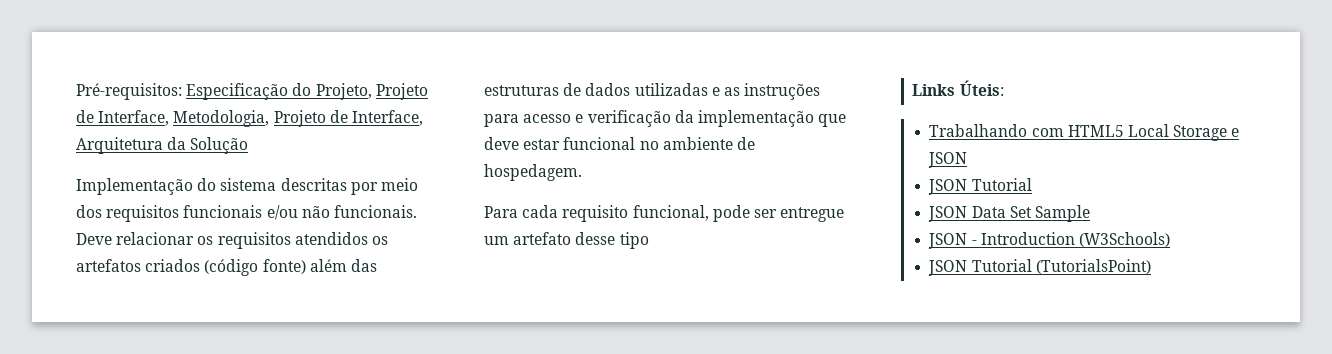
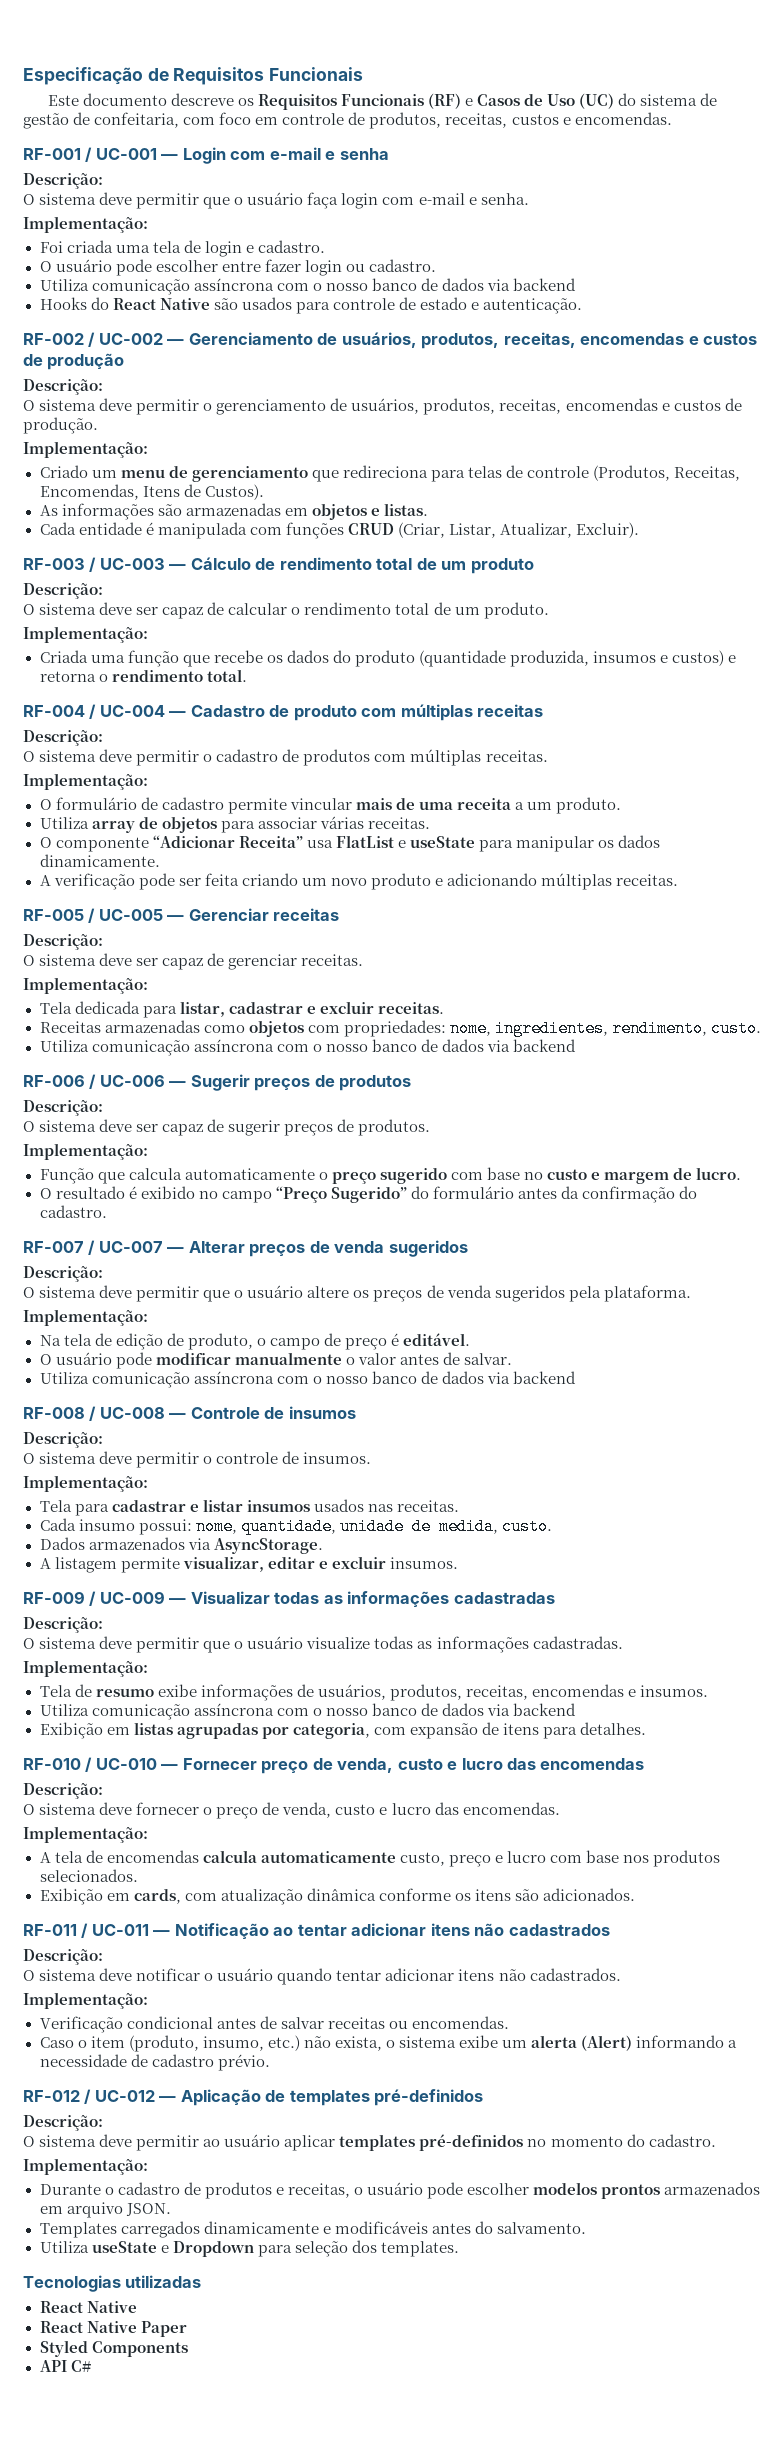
[76,83,428,100] [76,110,423,127] [76,137,249,154] [76,178,418,195] [76,205,417,222] [76,232,388,249] [76,259,377,276] [484,83,821,100] [484,110,847,127] [484,137,755,150] [484,164,582,181] [484,205,845,222] [484,232,649,249] [912,80,1004,96] [929,124,1240,141] [928,152,968,168] [928,178,1032,195] [928,205,1090,222] [928,232,1170,249] [928,259,1151,276] Pré-requisitos: Especificação do Projeto, Projeto de Interface, Metodologia, Projeto de Interface, Arquitetura da Solução // Implementação do sistema descritas por meio dos requisitos funcionais e/ou não funcionais. Deve relacionar os requisitos atendidos os artefatos criados (código fonte) além das estruturas de dados utilizadas e as instruções para acesso e verificação da implementação que deve estar funcional no ambiente de hospedagem. // Para cada requisito funcional, pode ser entregue um artefato desse tipo // Links Úteis: // Trabalhando com HTML5 Local Storage e JSON // JSON Tutorial // JSON Data Set Sample // JSON - Introduction (W3Schools) // JSON Tutorial (TutorialsPoint) -> [23,67,364,85] [47,93,718,110] [23,112,672,129] [23,147,389,164] [23,173,103,189] [23,192,529,209] [23,216,148,233] [39,240,325,257] [39,259,436,276] [39,278,577,295] [39,297,583,314] [23,332,758,349] [23,353,125,370] [23,379,103,395] [23,398,742,415] [23,417,98,434] [23,441,148,458] [39,465,741,482] [39,484,264,500] [39,503,428,520] [39,522,639,539] [23,557,534,574] [23,583,103,599] [23,602,549,619] [23,626,148,643] [39,650,737,667] [39,669,247,682] [23,704,544,721] [23,730,103,746] [23,749,548,766] [23,773,148,790] [39,797,622,814] [39,816,430,833] [39,835,661,852] [39,854,160,867] [39,873,679,890] [23,908,340,923] [23,934,103,950] [23,953,364,970] [23,977,148,994] [39,1001,444,1018] [39,1020,761,1037] [39,1039,577,1056] [23,1074,412,1091] [23,1100,103,1116] [23,1119,431,1136] [23,1143,148,1160] [39,1167,742,1184] [39,1186,698,1203] [39,1205,107,1218] [23,1240,468,1257] [23,1266,103,1282] [23,1285,691,1302] [23,1309,148,1326] [39,1333,471,1350] [39,1352,512,1369] [39,1371,577,1388] [23,1406,356,1421] [23,1432,103,1448] [23,1451,372,1468] [23,1475,148,1492] [39,1499,459,1516] [39,1518,552,1535] [39,1537,323,1554] [39,1556,458,1573] [23,1591,555,1607] [23,1617,103,1633] [23,1636,623,1653] [23,1660,148,1677] [39,1684,709,1701] [39,1703,577,1720] [39,1722,647,1739] [23,1757,645,1774] [23,1783,103,1799] [23,1802,560,1819] [23,1826,148,1843] [39,1850,721,1867] [39,1869,138,1882] [39,1888,635,1905] [23,1923,610,1939] [23,1949,103,1965] [23,1968,621,1985] [23,1992,148,2009] [39,2016,509,2033] [39,2035,738,2052] [39,2054,270,2071] [23,2089,484,2106] [23,2115,103,2131] [23,2134,716,2151] [23,2158,148,2175] [39,2182,761,2199] [39,2202,171,2218] [39,2221,586,2238] [39,2240,459,2257] [23,2275,202,2292] [39,2301,137,2313] [39,2321,187,2337] [39,2340,188,2357] [39,2360,91,2372] Especificação de Requisitos Funcionais // Este documento descreve os Requisitos Funcionais (RF) e Casos de Uso (UC) do sistema de gestão de confeitaria, com foco em controle de produtos, receitas, custos e encomendas. // RF-001 / UC-001 — Login com e-mail e senha // Descrição: // O sistema deve permitir que o usuário faça login com e-mail e senha. // Implementação: // Foi criada uma tela de login e cadastro. // O usuário pode escolher entre fazer login ou cadastro. // Utiliza comunicação assíncrona com o nosso banco de dados via backend // Hooks do React Native são usados para controle de estado e autenticação. // RF-002 / UC-002 — Gerenciamento de usuários, produtos, receitas, encomendas e custos de produção // Descrição: // O sistema deve permitir o gerenciamento de usuários, produtos, receitas, encomendas e custos de produção. // Implementação: // Criado um menu de gerenciamento que redireciona para telas de controle (Produtos, Receitas, Encomendas, Itens de Custos). // As informações são armazenadas em objetos e listas. // Cada entidade é manipulada com funções CRUD (Criar, Listar, Atualizar, Excluir). // RF-003 / UC-003 — Cálculo de rendimento total de um produto // Descrição: // O sistema deve ser capaz de calcular o rendimento total de um produto. // Implementação: // Criada uma função que recebe os dados do produto (quantidade produzida, insumos e custos) e retorna o rendimento total. // RF-004 / UC-004 — Cadastro de produto com múltiplas receitas // Descrição: // O sistema deve permitir o cadastro de produtos com múltiplas receitas. // Implementação: // O formulário de cadastro permite vincular mais de uma receita a um produto. // Utiliza array de objetos para associar várias receitas. // O componente “Adicionar Receita” usa FlatList e useState para manipular os dados dinamicamente. // A verificação pode ser feita criando um novo produto e adicionando múltiplas receitas. // RF-005 / UC-005 — Gerenciar receitas // Descrição: // O sistema deve ser capaz de gerenciar receitas. // Implementação: // Tela dedicada para listar, cadastrar e excluir receitas. // Receitas armazenadas como objetos com propriedades: nome, ingredientes, rendimento, custo. // Utiliza comunicação assíncrona com o nosso banco de dados via backend // RF-006 / UC-006 — Sugerir preços de produtos // Descrição: // O sistema deve ser capaz de sugerir preços de produtos. // Implementação: // Função que calcula automaticamente o preço sugerido com base no custo e margem de lucro. // O resultado é exibido no campo “Preço Sugerido” do formulário antes da confirmação do cadastro. // RF-007 / UC-007 — Alterar preços de venda sugeridos // Descrição: // O sistema deve permitir que o usuário altere os preços de venda sugeridos pela plataforma. // Implementação: // Na tela de edição de produto, o campo de preço é editável. // O usuário pode modificar manualmente o valor antes de salvar. // Utiliza comunicação assíncrona com o nosso banco de dados via backend // RF-008 / UC-008 — Controle de insumos // Descrição: // O sistema deve permitir o controle de insumos. // Implementação: // Tela para cadastrar e listar insumos usados nas receitas. // Cada insumo possui: nome, quantidade, unidade de medida, custo. // Dados armazenados via AsyncStorage. // A listagem permite visualizar, editar e excluir insumos. // RF-009 / UC-009 — Visualizar todas as informações cadastradas // Descrição: // O sistema deve permitir que o usuário visualize todas as informações cadastradas. // Implementação: // Tela de resumo exibe informações de usuários, produtos, receitas, encomendas e insumos. // Utiliza comunicação assíncrona com o nosso banco de dados via backend // Exibição em listas agrupadas por categoria, com expansão de itens para detalhes. // RF-010 / UC-010 — Fornecer preço de venda, custo e lucro das encomendas // Descrição: // O sistema deve fornecer o preço de venda, custo e lucro das encomendas. // Implementação: // A tela de encomendas calcula automaticamente custo, preço e lucro com base nos produtos selecionados. // Exibição em cards, com atualização dinâmica conforme os itens são adicionados. // RF-011 / UC-011 — Notificação ao tentar adicionar itens não cadastrados // Descrição: // O sistema deve notificar o usuário quando tentar adicionar itens não cadastrados. // Implementação: // Verificação condicional antes de salvar receitas ou encomendas. // Caso o item (produto, insumo, etc.) não exista, o sistema exibe um alerta (Alert) informando a necessidade de cadastro prévio. // RF-012 / UC-012 — Aplicação de templates pré-definidos // Descrição: // O sistema deve permitir ao usuário aplicar templates pré-definidos no momento do cadastro. // Implementação: // Durante o cadastro de produtos e receitas, o usuário pode escolher modelos prontos armazenados em arquivo JSON. // Templates carregados dinamicamente e modificáveis antes do salvamento. // Utiliza useState e Dropdown para seleção dos templates. // Tecnologias utilizadas // React Native // React Native Paper // Styled Components // API C#

